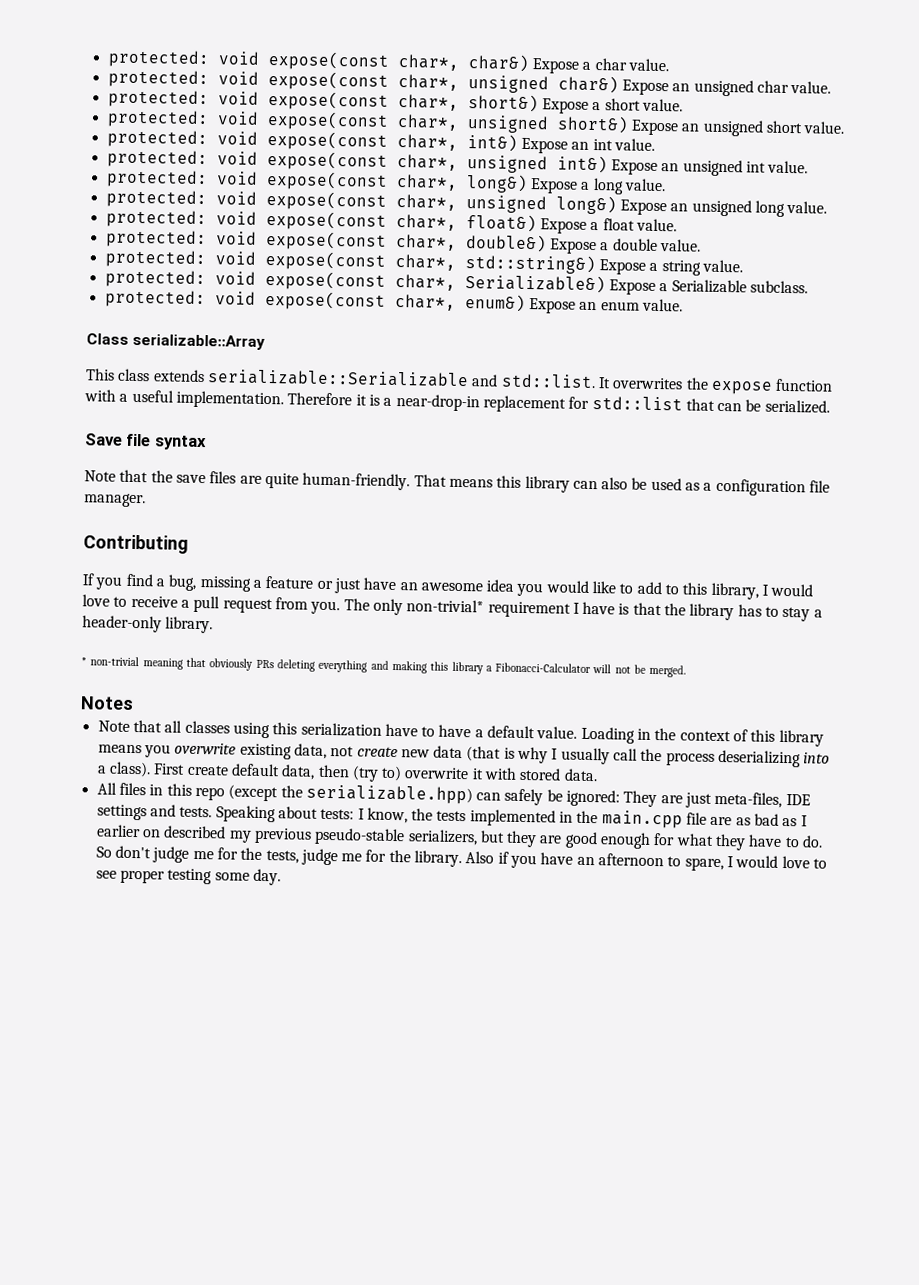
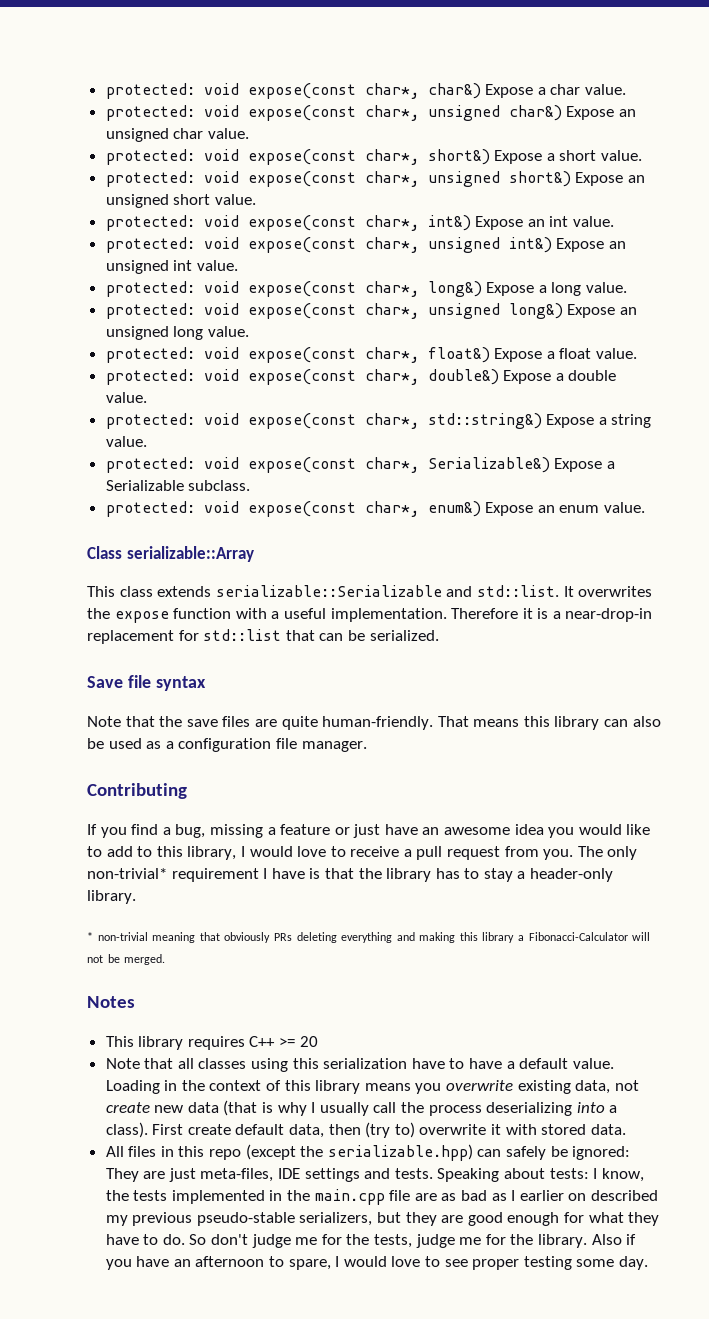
(134, 703) none -> [105,1036,318,1050] // This library requires C++ >= 20

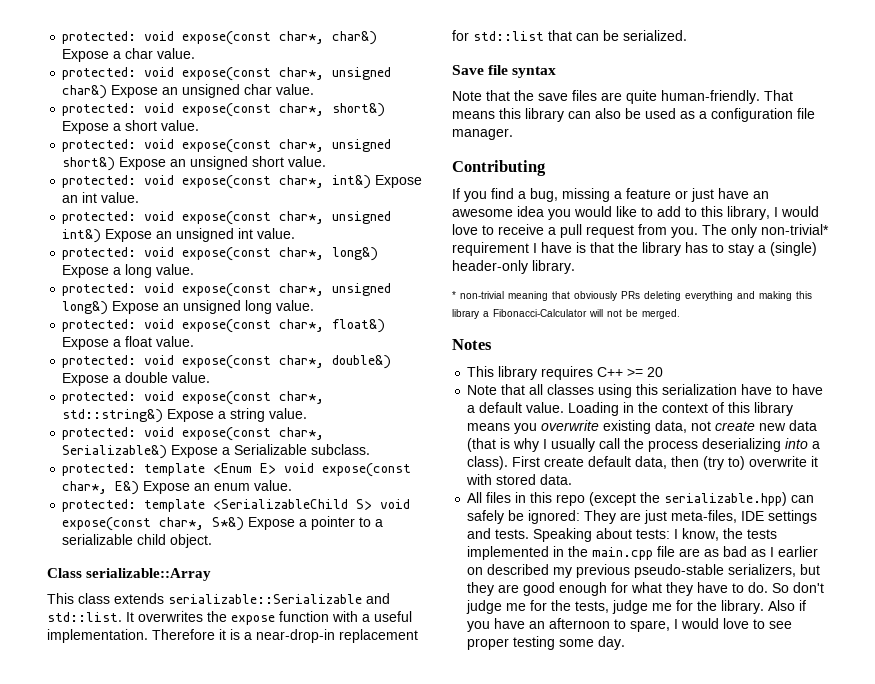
[203,501,481,517] void expose(const char*, enum&) -> [144,463,412,477] [62,481,140,495] template <Enum E> void expose(const char*, E&)
(646, 507) none -> [62,499,411,512] [62,516,384,531] [62,534,213,548] // protected: template <SerializableChild S> void expose(const char*, S*&) Expose a pointer to a serializable child object.
(526, 875) none -> [770,242,817,256] (single)

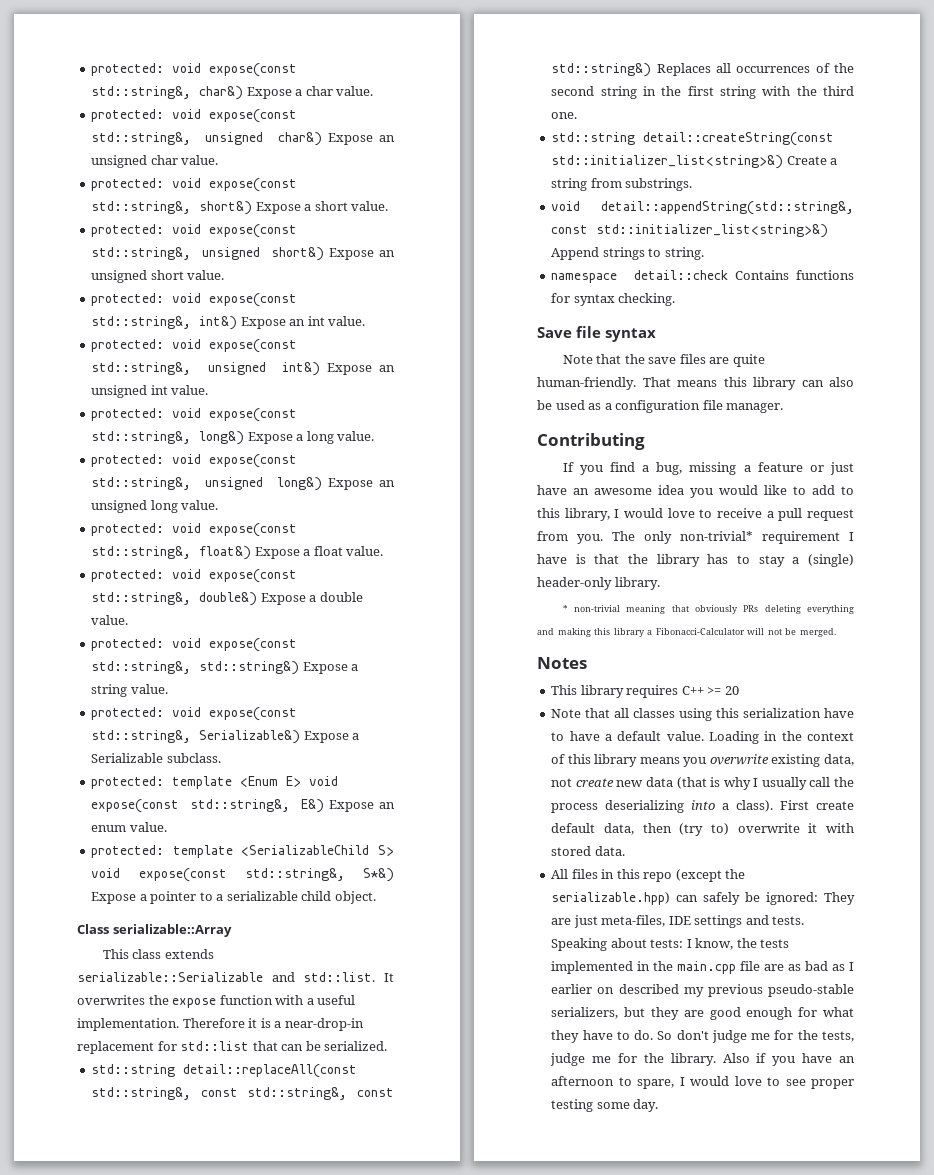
[62,31,325,45] protected: void expose(const char*, -> [91,63,298,77] [91,86,192,99] protected: void expose(const std::string&,
[279,67,325,80] char*, -> [91,132,192,145] std::string&,
[279,103,325,116] char*, -> [91,201,192,214] std::string&,
[279,139,325,152] char*, -> [91,247,192,260] std::string&,
[279,175,325,188] char*, -> [91,316,192,329] std::string&,
[279,211,325,224] char*, -> [91,362,192,375] std::string&,
[279,247,325,260] char*, -> [91,431,192,444] std::string&,
[279,283,325,296] char*, -> [91,477,192,490] std::string&,
[279,319,325,332] char*, -> [91,546,192,559] std::string&,
[279,355,325,368] char*, -> [91,592,192,605] std::string&,
[279,391,325,404] char*, -> [91,661,192,674] std::string&,
[279,427,325,440] char*, -> [91,730,192,743] std::string&,
[62,481,108,494] char*, -> [190,799,291,812] std::string&,
[159,517,205,530] char*, -> [244,868,345,881] std::string&,
(687, 35) none -> [91,1064,358,1078] [91,1087,394,1100] [551,63,854,77] [551,86,854,99] [551,112,578,119] [551,132,835,146] [551,155,838,169] [551,178,693,191] [551,201,854,215] [551,224,829,238] [551,247,704,260] [551,270,854,283] [551,293,676,306] // std::string detail::replaceAll(const std::string&, const std::string&, const std::string&) Replaces all occurrences of the second string in the first string with the third one. // std::string detail::createString(const std::initializer_list<string>&) Create a string from substrings. // void detail::appendString(std::string&, const std::initializer_list<string>&) Append strings to string. // namespace detail::check Contains functions for syntax checking.

